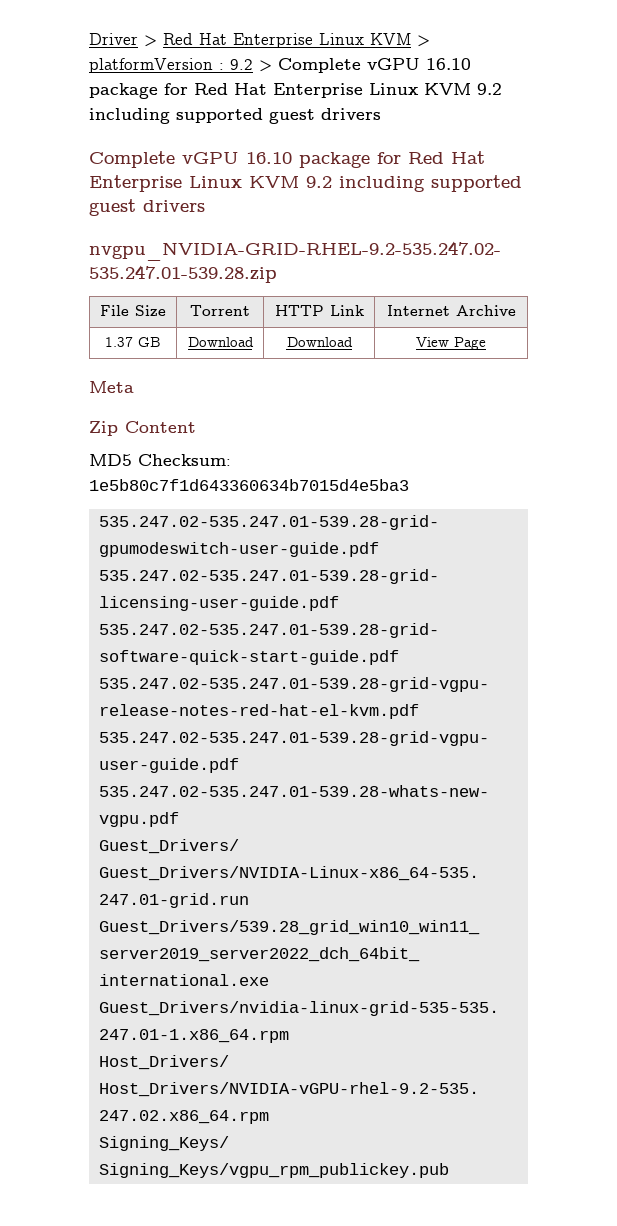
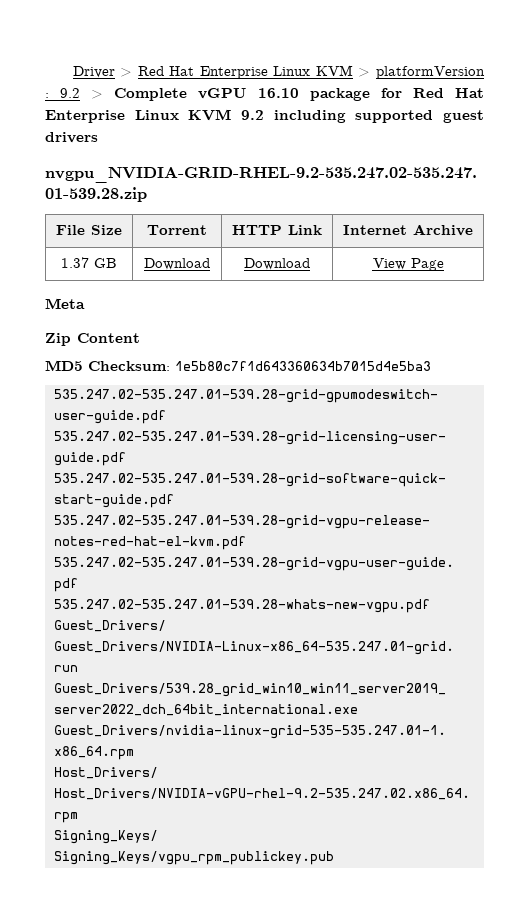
[89,151,485,168] [89,175,522,192] [89,199,205,216] // Complete vGPU 16.10 package for Red Hat Enterprise Linux KVM 9.2 including supported guest drivers -> (98, 137) none

